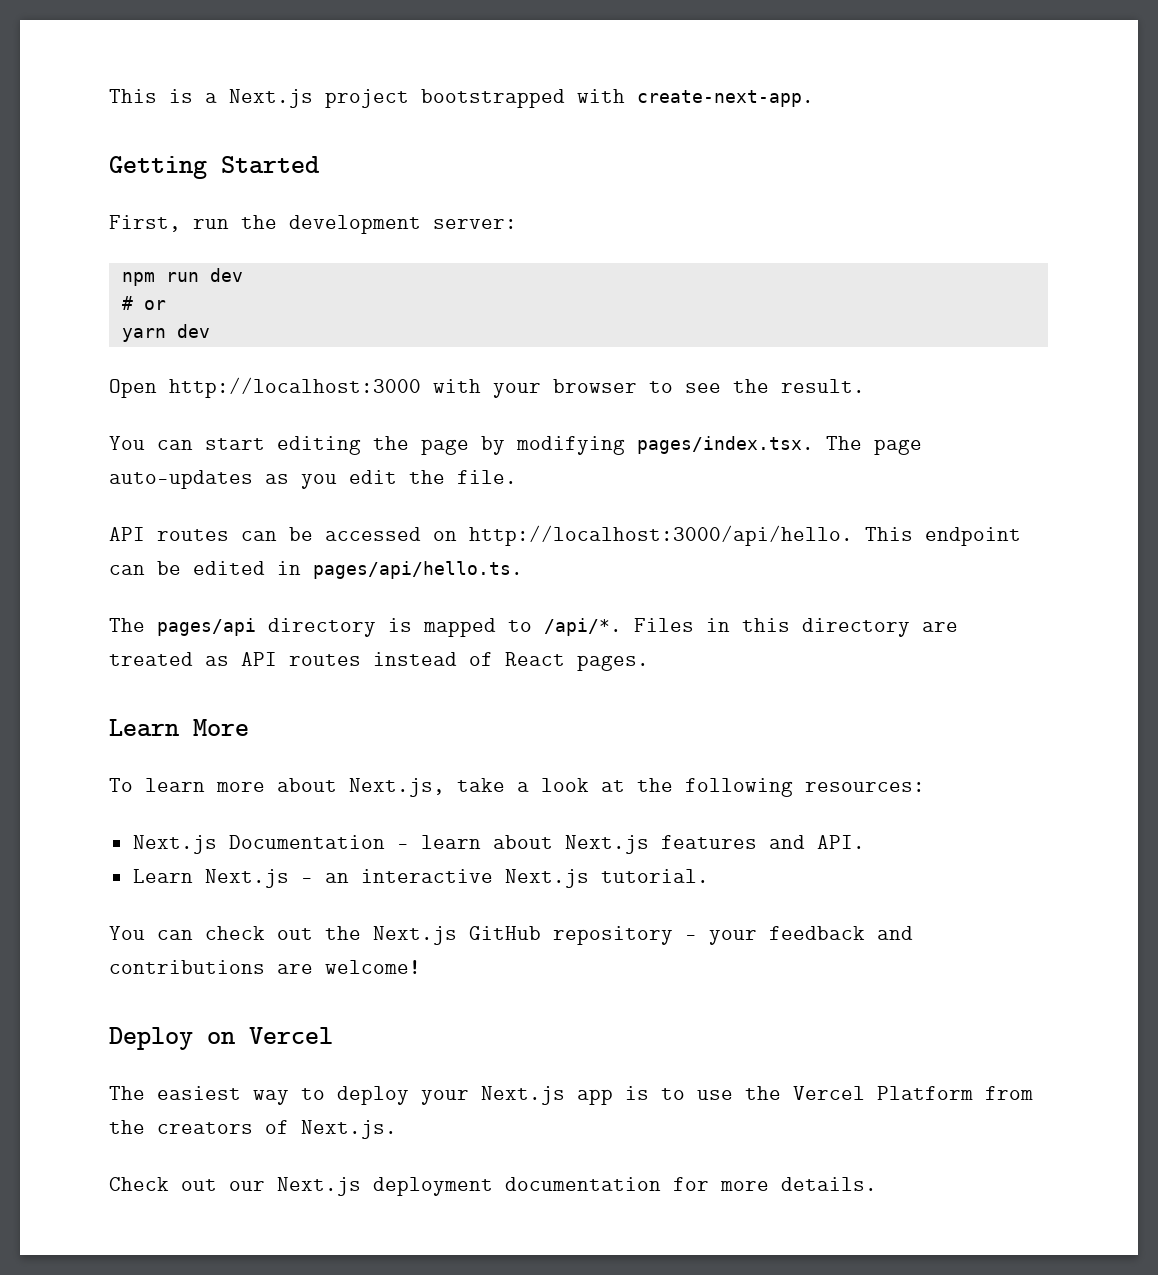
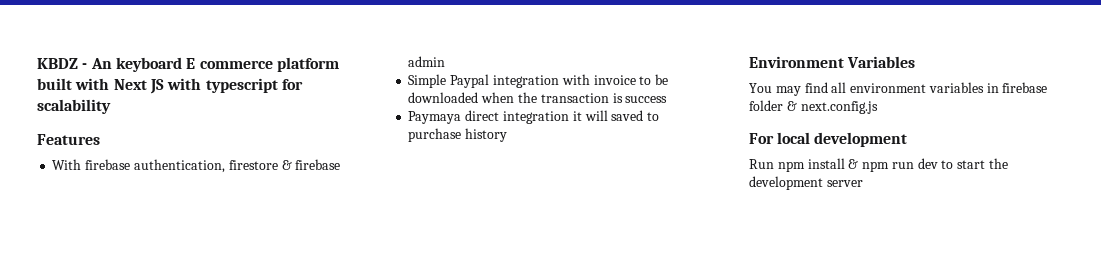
[109,89,814,108] [109,156,320,179] [109,215,517,234] [121,268,243,286] [121,296,166,310] [121,324,210,342] [109,377,865,398] [109,436,922,455] [109,470,517,489] [109,525,1021,546] [109,561,523,579] [109,618,958,637] [109,652,649,671] [109,719,249,737] [109,778,925,797] [132,835,865,854] [132,869,709,888] [109,926,913,945] [109,960,421,974] [109,1027,333,1050] [109,1086,1033,1105] [109,1120,397,1139] [109,1177,877,1196] This is a Next.js project bootstrapped with create-next-app. // Getting Started // First, run the development server: // npm run dev // # or // yarn dev // Open http://localhost:3000 with your browser to see the result. // You can start editing the page by modifying pages/index.tsx. The page auto-updates as you edit the file. // API routes can be accessed on http://localhost:3000/api/hello. This endpoint can be edited in pages/api/hello.ts. // The pages/api directory is mapped to /api/*. Files in this directory are treated as API routes instead of React pages. // Learn More // To learn more about Next.js, take a look at the following resources: // Next.js Documentation - learn about Next.js features and API. // Learn Next.js - an interactive Next.js tutorial. // You can check out the Next.js GitHub repository - your feedback and contributions are welcome! // Deploy on Vercel // The easiest way to deploy your Next.js app is to use the Vercel Platform from the creators of Next.js. // Check out our Next.js deployment documentation for more details. -> [37,57,339,72] [37,78,303,94] [37,99,111,114] [37,134,100,145] [52,159,341,173] [408,56,446,67] [408,74,669,88] [408,92,668,103] [408,110,660,124] [408,128,508,142] [749,56,916,68] [749,82,1048,96] [749,100,878,114] [749,132,908,147] [749,158,1009,172] [749,176,863,190] KBDZ - An keyboard E commerce platform built with Next JS with typescript for scalability // Features // With firebase authentication, firestore & firebase admin // Simple Paypal integration with invoice to be downloaded when the transaction is success // Paymaya direct integration it will saved to purchase history // Environment Variables // You may find all environment variables in firebase folder & next.config.js // For local development // Run npm install & npm run dev to start the development server

